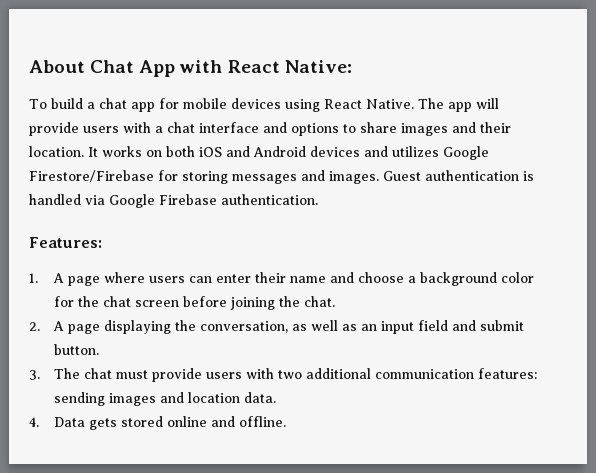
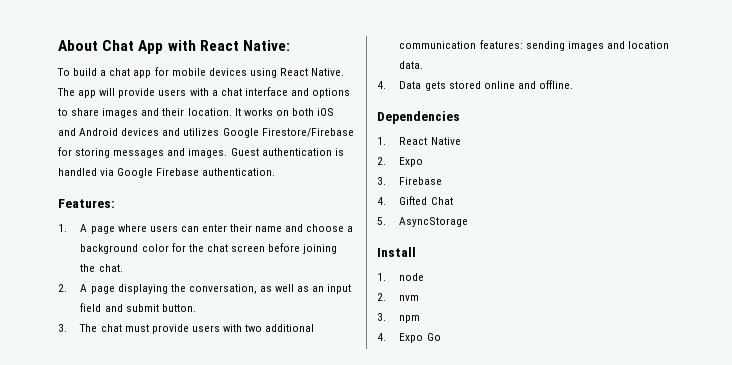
(286, 421) none -> [377,111,460,124] [377,137,461,145] [377,157,424,167] [377,177,443,185] [377,196,453,205] [377,217,469,227] [377,247,416,257] [377,273,425,281] [377,293,420,301] [377,313,421,323] [377,333,441,343] // Dependencies // 1. React Native // 2. Expo // 3. Firebase // 4. Gifted Chat // 5. AsyncStorage // Install // 1. node // 2. nvm // 3. npm // 4. Expo Go

